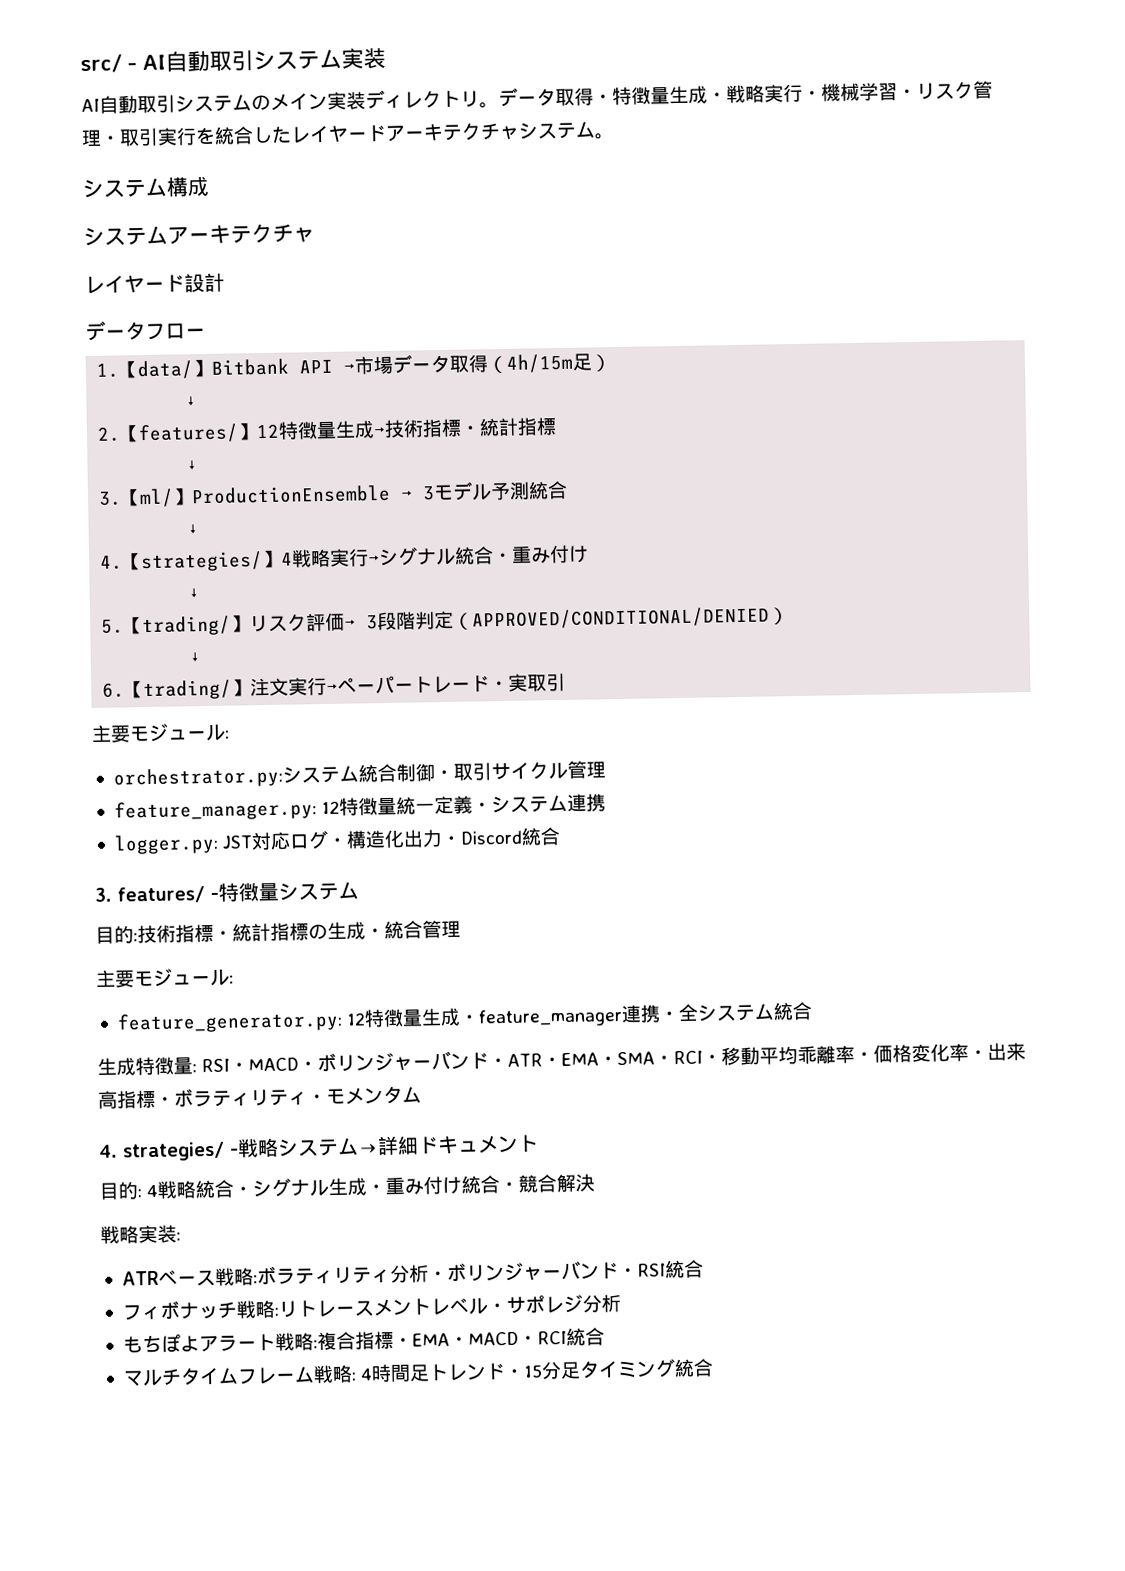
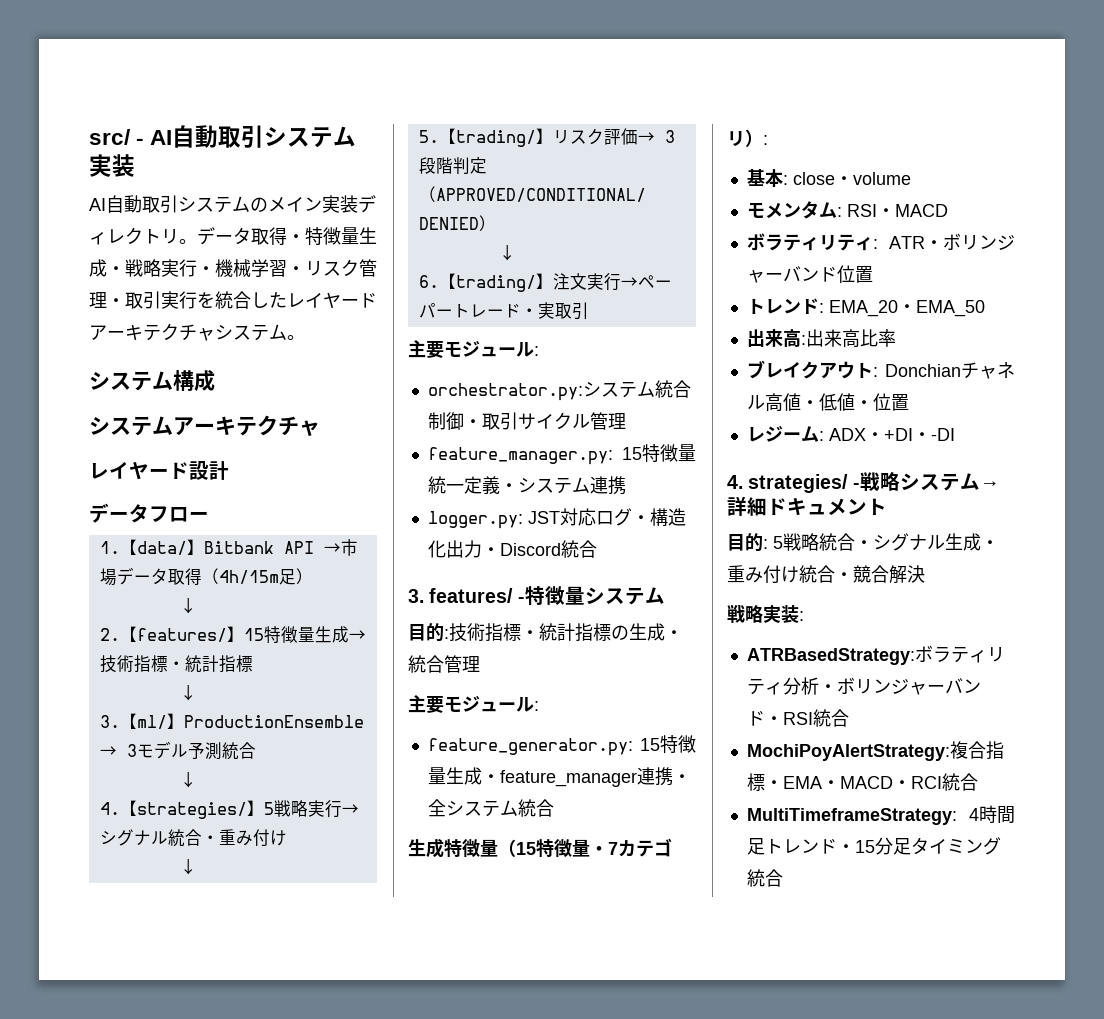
[256,423,281,439] 12 -> [243,628,264,641] 15
[281,552,294,566] 4 -> [263,802,274,815] 5
[321,800,341,815] 12 -> [622,447,642,460] 15
[346,1012,367,1026] 12 -> [640,738,660,751] 15
[192,1042,1027,1073] [98,1085,422,1109] : RSI・MACD・ボリンジャーバンド・ATR・EMA・SMA・RCI・移動平均乖離率・価格変化率・出来高指標・ボラティリティ・モメンタム -> [498,838,672,858] [727,129,768,147] [746,169,911,187] [746,201,948,219] [746,233,1015,251] [746,265,873,283] [746,298,985,317] [746,329,896,348] [746,360,1015,379] [746,393,909,412] [746,426,955,442] （15特徴量・7カテゴリ）: // 基本: close・volume // モメンタム: RSI・MACD // ボラティリティ: ATR・ボリンジャーバンド位置 // トレンド: EMA_20・EMA_50 // 出来高:出来高比率 // ブレイクアウト: Donchianチャネル高値・低値・位置 // レジーム: ADX・+DI・-DI
[146,1184,159,1198] 4 -> [773,536,783,549] 5
[121,1267,258,1287] ATRベース戦略: -> [746,648,915,665] ATRBasedStrategy:
[121,1294,621,1321] [122,1332,318,1354] フィボナッチ戦略:リトレースメントレベル・サポレジ分析 // もちぽよアラート戦略: -> [746,744,950,761] MochiPoyAlertStrategy:
[122,1364,357,1387] マルチタイムフレーム戦略: -> [746,808,957,825] MultiTimeframeStrategy:

